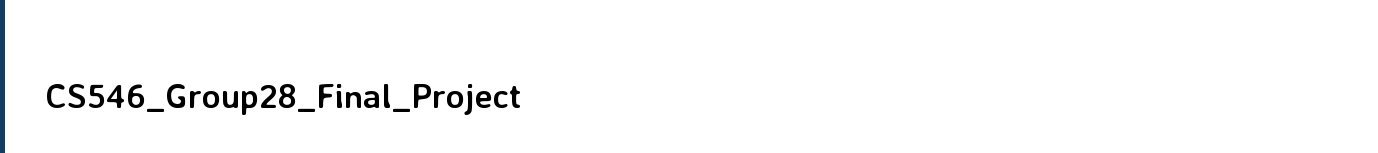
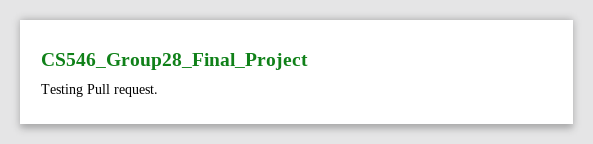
(521, 99) none -> [41,84,158,97] // Testing Pull request.

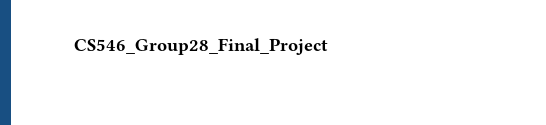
[41,84,158,97] // Testing Pull request. -> (328, 46) none

